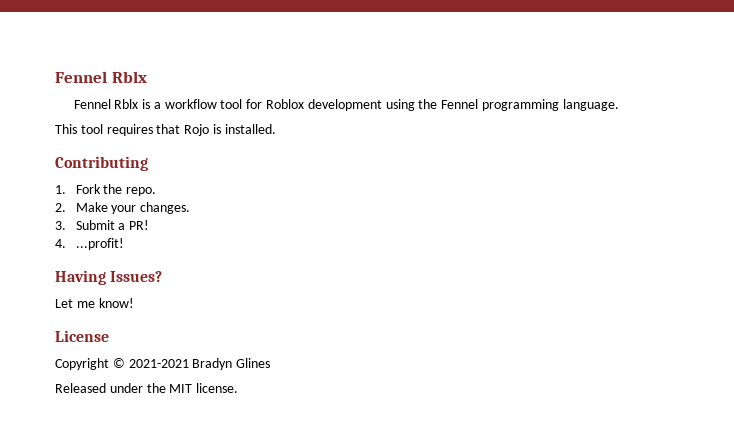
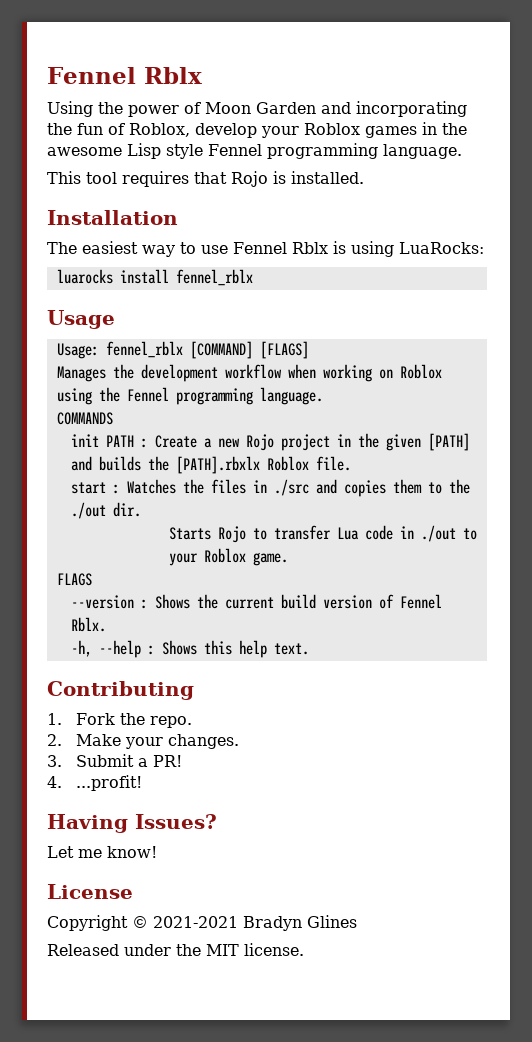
[73,99,438,111] Fennel Rblx is a workflow tool for Roblox development using the -> [47,101,467,117] [47,122,467,138] [47,143,203,159] Using the power of Moon Garden and incorporating the fun of Roblox, develop your Roblox games in the awesome Lisp style
(276, 129) none -> [47,210,178,225] [47,241,484,257] [56,269,253,286] [47,310,115,329] [56,341,309,359] [56,364,442,382] [56,387,323,405] [56,412,113,425] [70,433,470,451] [70,456,351,474] [70,479,470,497] [70,502,141,519] [168,525,477,543] [168,548,288,566] [56,573,92,586] [70,594,442,609] [70,617,106,632] [70,640,309,658] // Installation // The easiest way to use Fennel Rblx is using LuaRocks: // luarocks install fennel_rblx // Usage // Usage: fennel_rblx [COMMAND] [FLAGS] // Manages the development workflow when working on Roblox using the Fennel programming language. // COMMANDS // init PATH : Create a new Rojo project in the given [PATH] and builds the [PATH].rbxlx Roblox file. // start : Watches the files in ./src and copies them to the ./out dir. // Starts Rojo to transfer Lua code in ./out to your Roblox game. // FLAGS // --version : Shows the current build version of Fennel Rblx. // -h, --help : Shows this help text.

